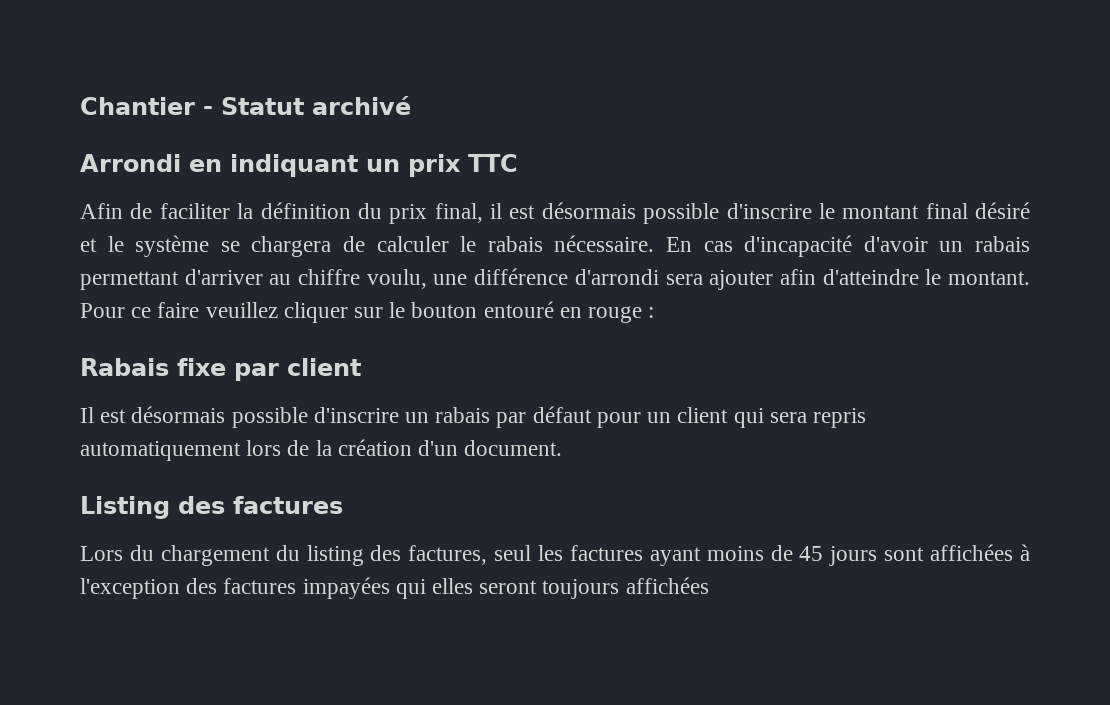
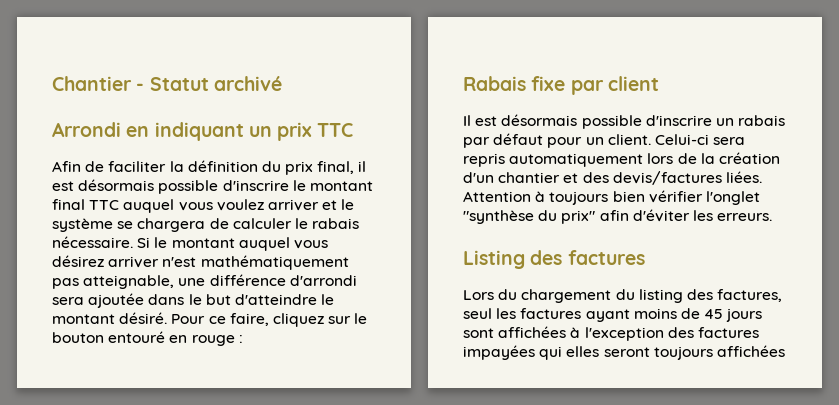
[975,202,1030,219] désiré -> [89,199,319,213] TTC auquel vous voulez arriver
[666,235,1031,257] [80,268,1031,290] [80,302,348,323] En cas d'incapacité d'avoir un rabais permettant d'arriver au chiffre voulu, une différence d'arrondi sera ajouter afin d'atteindre le montant. Pour ce faire veuillez cliquer -> [137,237,328,251] [52,255,349,270] [52,274,357,289] [52,293,335,308] [52,312,324,327] Si le montant auquel vous désirez arriver n'est mathématiquement pas atteignable, une différence d'arrondi sera ajoutée dans le but d'atteindre le montant désiré. Pour ce faire, cliquez
[677,407,764,428] client qui -> [607,134,709,145] client. Celui-ci
[464,440,563,456] document. -> [498,171,762,185] [463,190,760,205] [463,209,773,224] chantier et des devis/factures liées. Attention à toujours bien vérifier l'onglet "synthèse du prix" afin d'éviter les erreurs.

